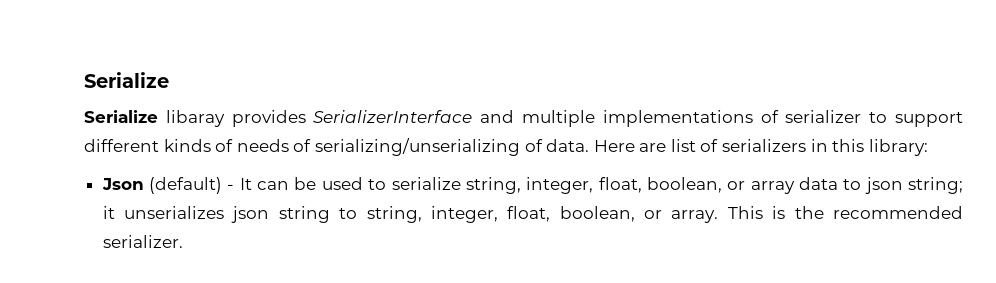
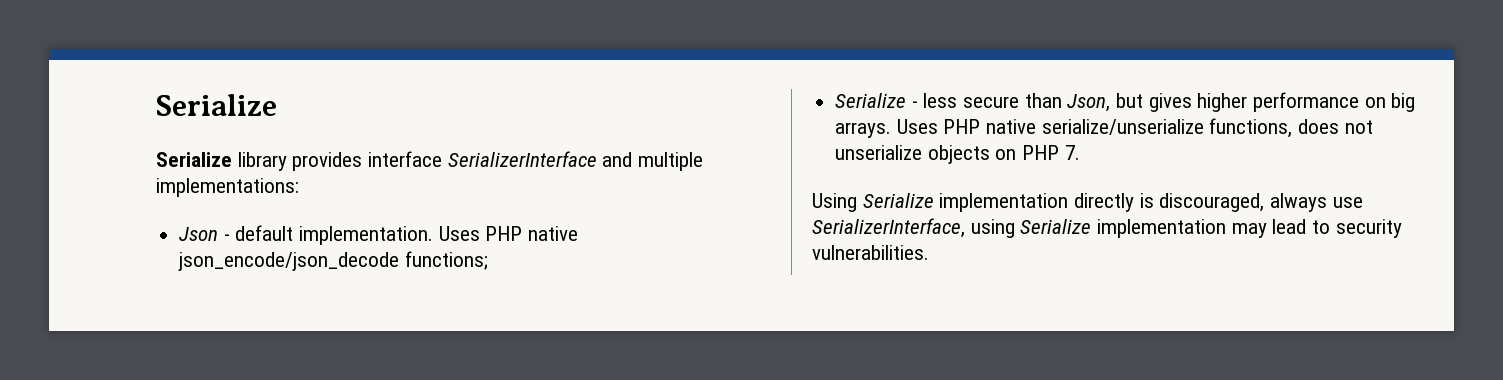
[165,110,963,127] [84,138,928,156] [101,177,964,194] [102,206,963,223] [102,235,183,248] libaray provides SerializerInterface and multiple implementations of serializer to support different kinds of needs of serializing/unserializing of data. Here are list of serializers in this library: // Json (default) - It can be used to serialize string, integer, float, boolean, or array data to json string; it unserializes json string to string, integer, float, boolean, or array. This is the recommended serializer. -> [237,151,704,171] [156,178,299,197] [179,225,579,245] [178,251,488,271] [835,92,1416,112] [835,118,1373,138] [835,145,1080,164] [812,193,1363,212] [812,218,1402,238] [812,245,929,260] library provides interface SerializerInterface and multiple implementations: // Json - default implementation. Uses PHP native json_encode/json_decode functions; // Serialize - less secure than Json, but gives higher performance on big arrays. Uses PHP native serialize/unserialize functions, does not unserialize objects on PHP 7. // Using Serialize implementation directly is discouraged, always use SerializerInterface, using Serialize implementation may lead to security vulnerabilities.

